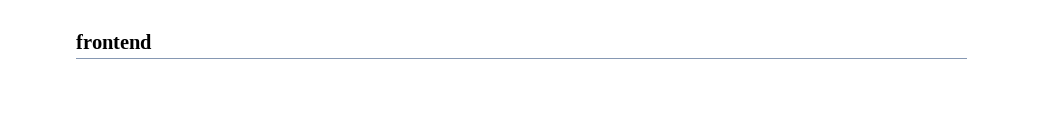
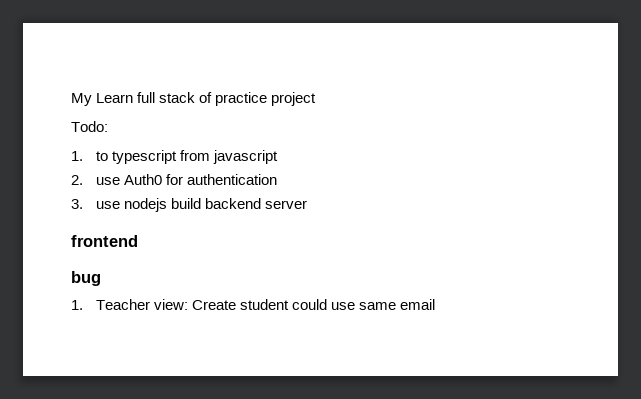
[76,34,152,49] frontend -> [71,92,317,106] [71,121,108,132] [71,150,279,164] [71,174,278,185] [71,198,308,212] [71,235,138,247] [71,271,101,286] [71,299,436,310] My Learn full stack of practice project // Todo: // 1. to typescript from javascript // 2. use Auth0 for authentication // 3. use nodejs build backend server // frontend // bug // 1. Teacher view: Create student could use same email

